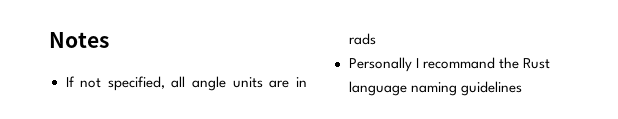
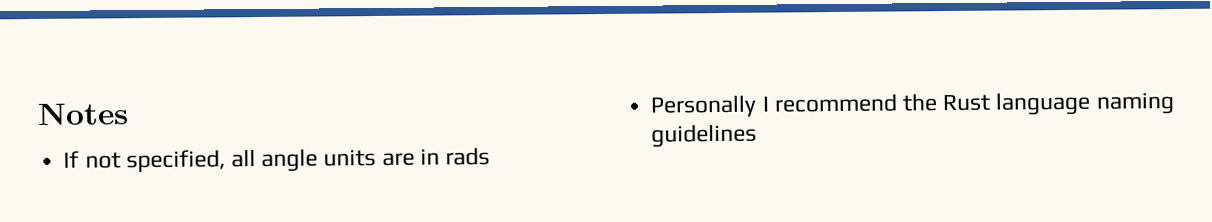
[422,57,495,69] recommand -> [773,93,898,113] recommend

